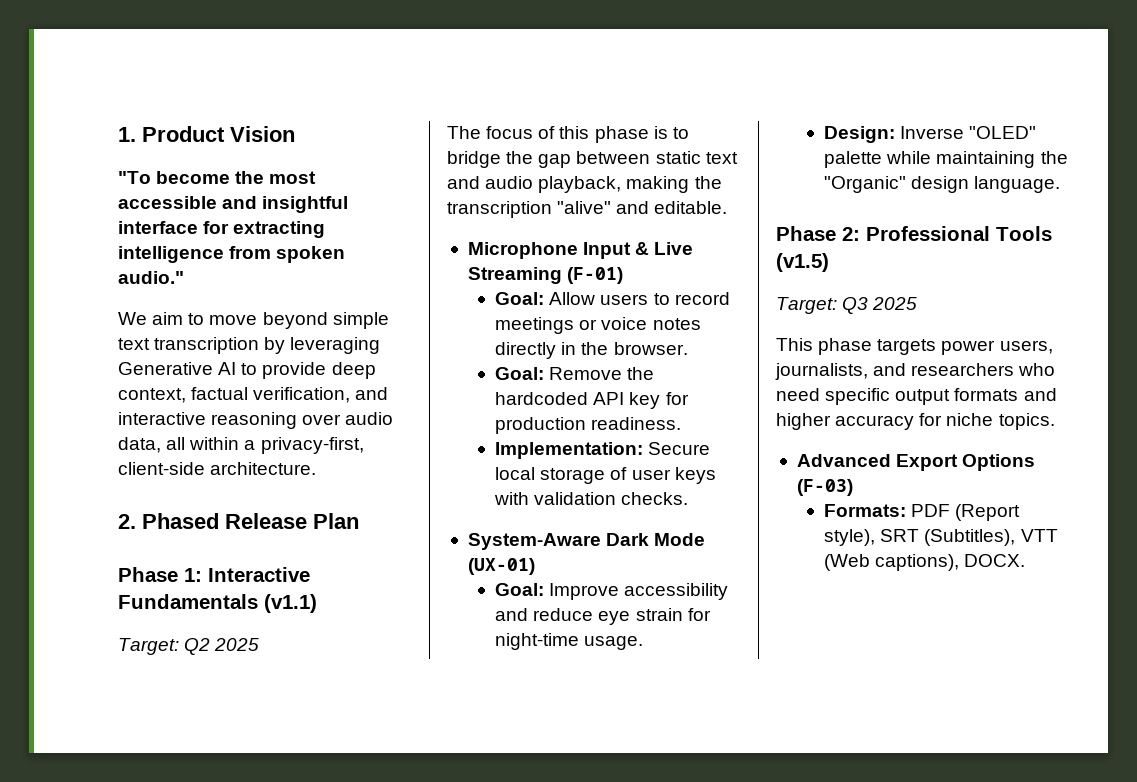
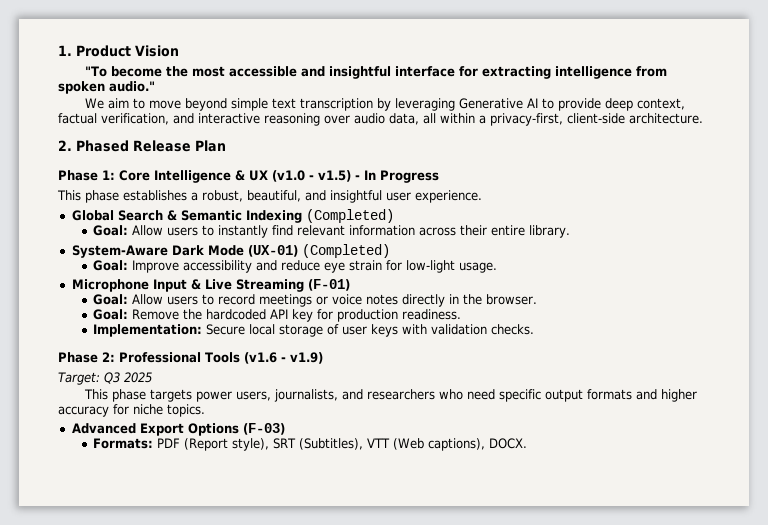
[208,567,310,582] [118,594,317,613] [118,638,260,655] [447,126,689,143] [447,151,738,168] [447,176,722,193] [447,201,728,218] Interactive Fundamentals (v1.1) // Target: Q2 2025 // The focus of this phase is to bridge the gap between static text and audio playback, making the transcription "alive" and editable. -> [119,170,439,183] [57,190,482,203] [71,209,394,223] [92,225,570,238] [71,244,390,258] [92,260,497,273] Core Intelligence & UX (v1.0 - v1.5) - In Progress // This phase establishes a robust, beautiful, and insightful user experience. // Global Search & Semantic Indexing (Completed) // Goal: Allow users to instantly find relevant information across their entire library. // System-Aware Dark Mode (UX-01) (Completed) // Goal: Improve accessibility and reduce eye strain for low-light usage.
[467,533,706,550] [467,558,535,575] [495,583,729,600] [495,608,711,625] [495,633,644,650] [824,126,1037,143] [824,151,1068,168] [824,176,1061,193] // System-Aware Dark Mode (UX-01) // Goal: Improve accessibility and reduce eye strain for night-time usage. // Design: Inverse "OLED" palette while maintaining the "Organic" design language. -> (534, 329) none
[776,253,829,272] (v1.5) -> [243,352,323,364] (v1.6 - v1.9)

